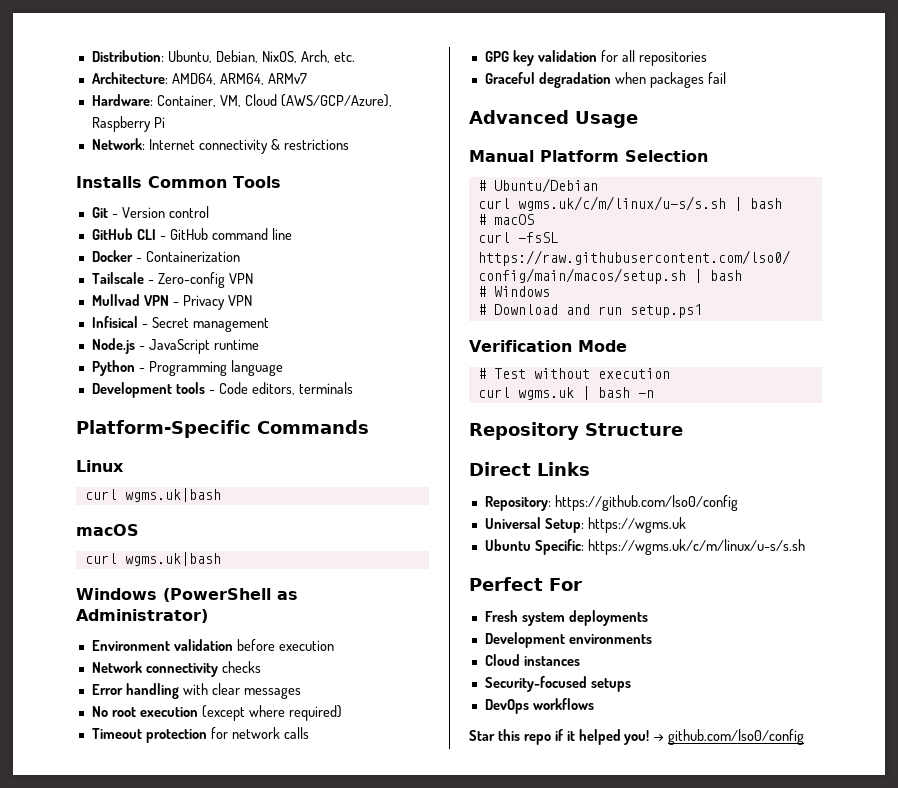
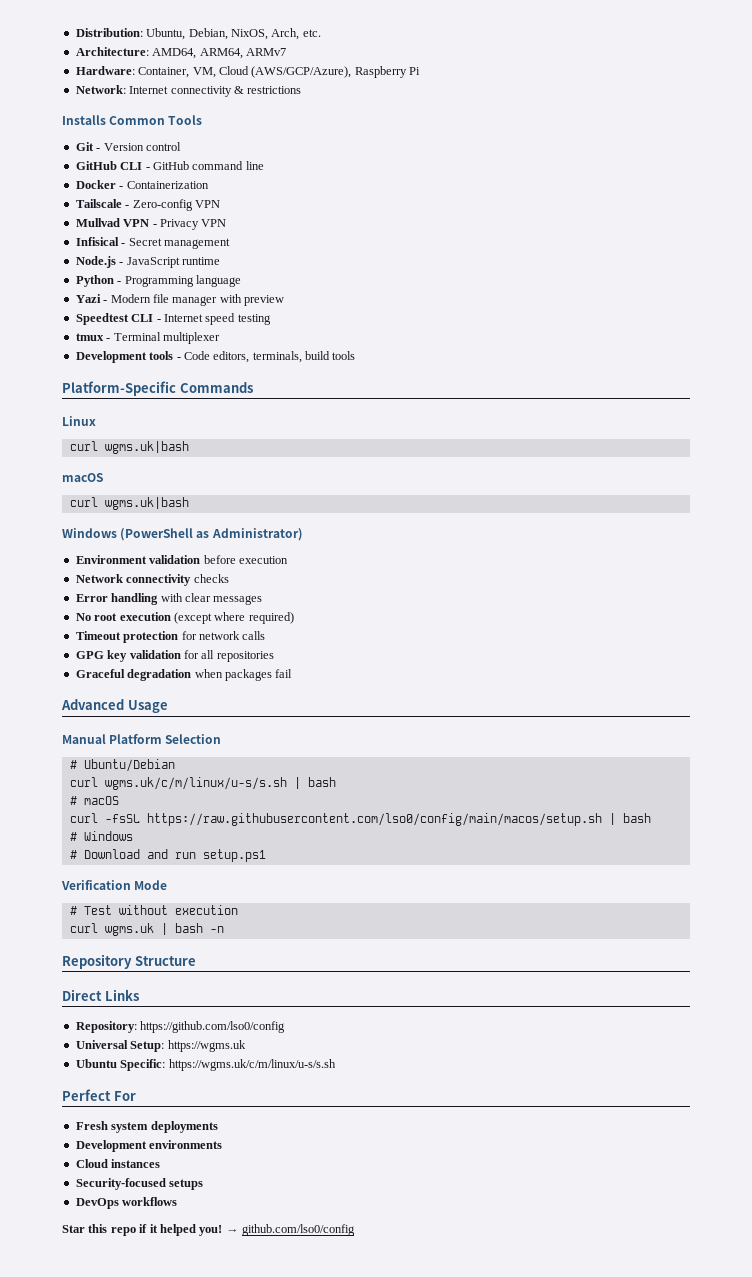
(283, 368) none -> [75,294,284,306] [75,313,271,325] [75,332,220,344] // Yazi - Modern file manager with preview // Speedtest CLI - Internet speed testing // tmux - Terminal multiplexer
[298,382,353,394] terminals -> [252,351,356,363] terminals, build tools

